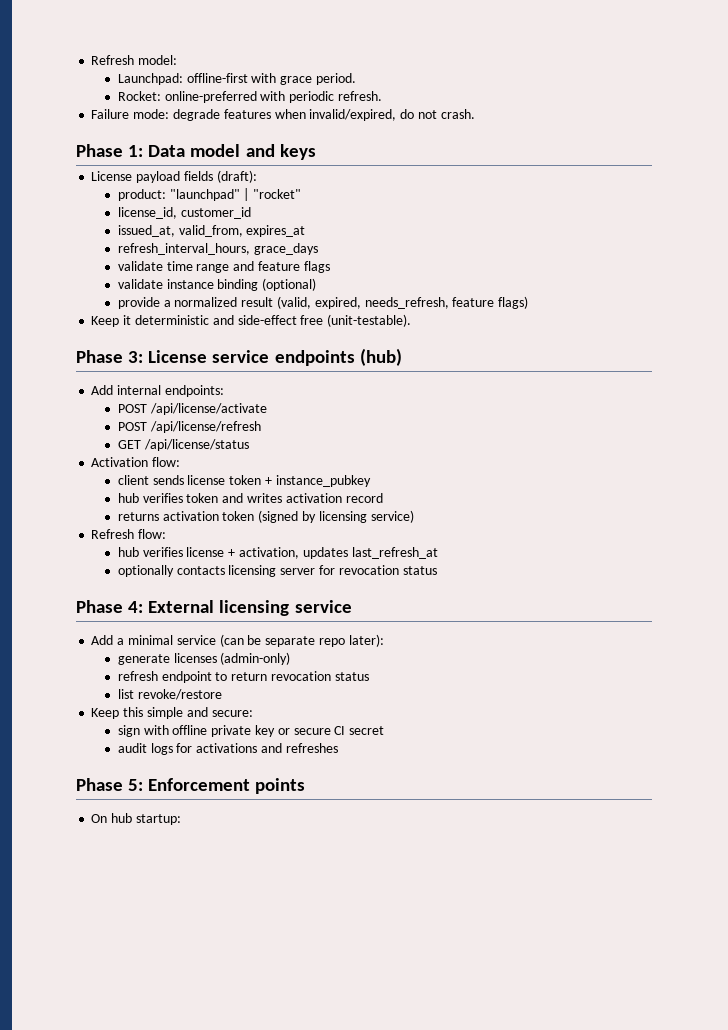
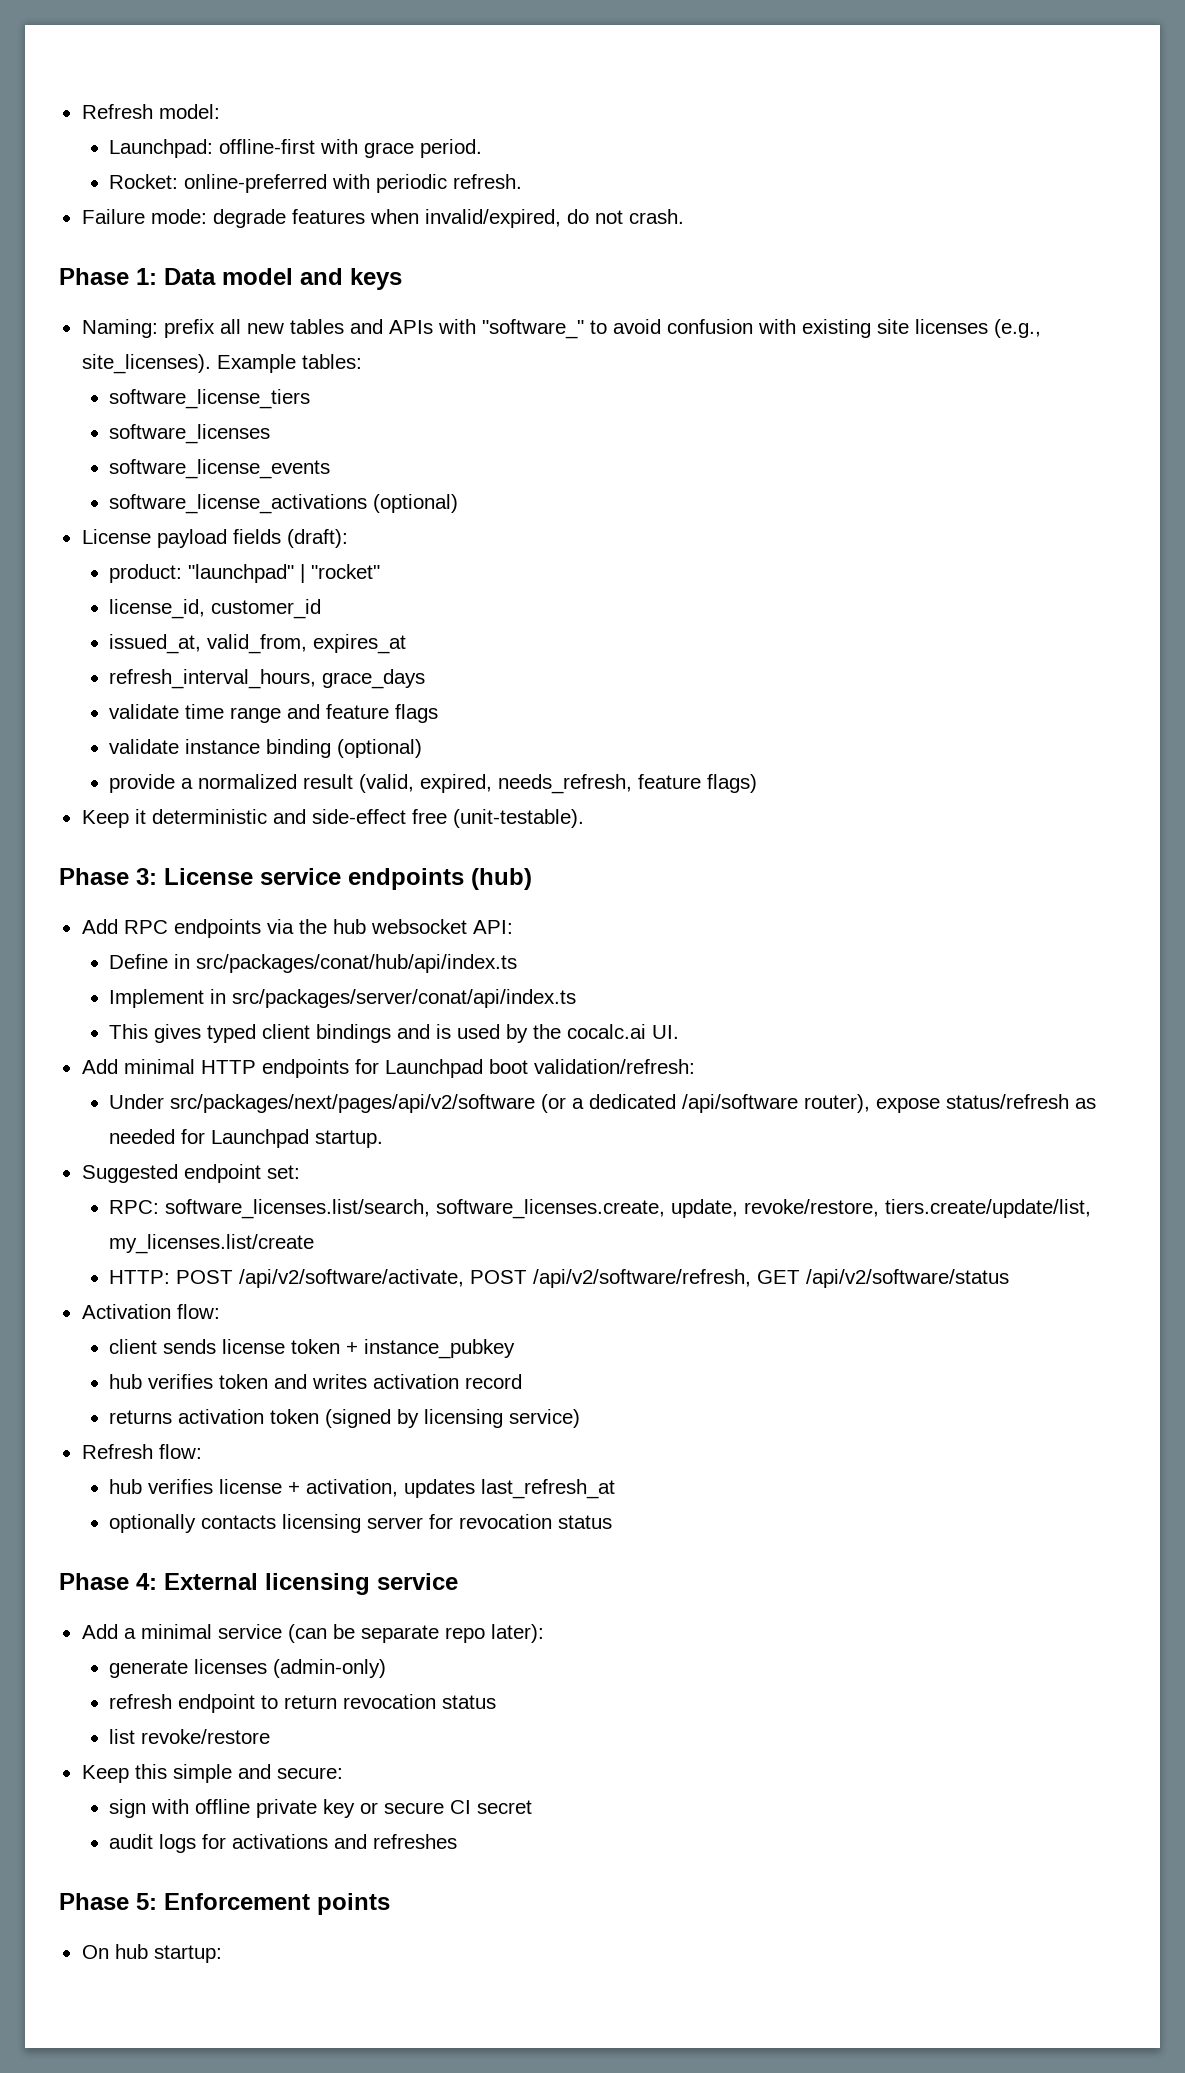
(316, 152) none -> [81,319,1041,339] [81,354,362,374] [109,389,311,409] [109,424,271,444] [109,459,331,479] [109,494,459,514] // Naming: prefix all new tables and APIs with "software_" to avoid confusion with existing site licenses (e.g., site_licenses). Example tables: // software_license_tiers // software_licenses // software_license_events // software_license_activations (optional)
[117,385,224,397] [117,403,267,415] [117,421,261,433] [117,439,249,451] internal endpoints: // POST /api/license/activate // POST /api/license/refresh // GET /api/license/status -> [123,919,513,938] [109,954,518,973] [109,989,577,1008] [109,1024,680,1043] [81,1059,695,1078] [109,1094,1097,1113] [109,1129,384,1148] [81,1164,300,1183] [109,1199,1092,1219] [109,1234,315,1254] [109,1269,1010,1288] RPC endpoints via the hub websocket API: // Define in src/packages/conat/hub/api/index.ts // Implement in src/packages/server/conat/api/index.ts // This gives typed client bindings and is used by the cocalc.ai UI. // Add minimal HTTP endpoints for Launchpad boot validation/refresh: // Under src/packages/next/pages/api/v2/software (or a dedicated /api/software router), expose status/refresh as needed for Launchpad startup. // Suggested endpoint set: // RPC: software_licenses.list/search, software_licenses.create, update, revoke/restore, tiers.create/update/list, my_licenses.list/create // HTTP: POST /api/v2/software/activate, POST /api/v2/software/refresh, GET /api/v2/software/status

